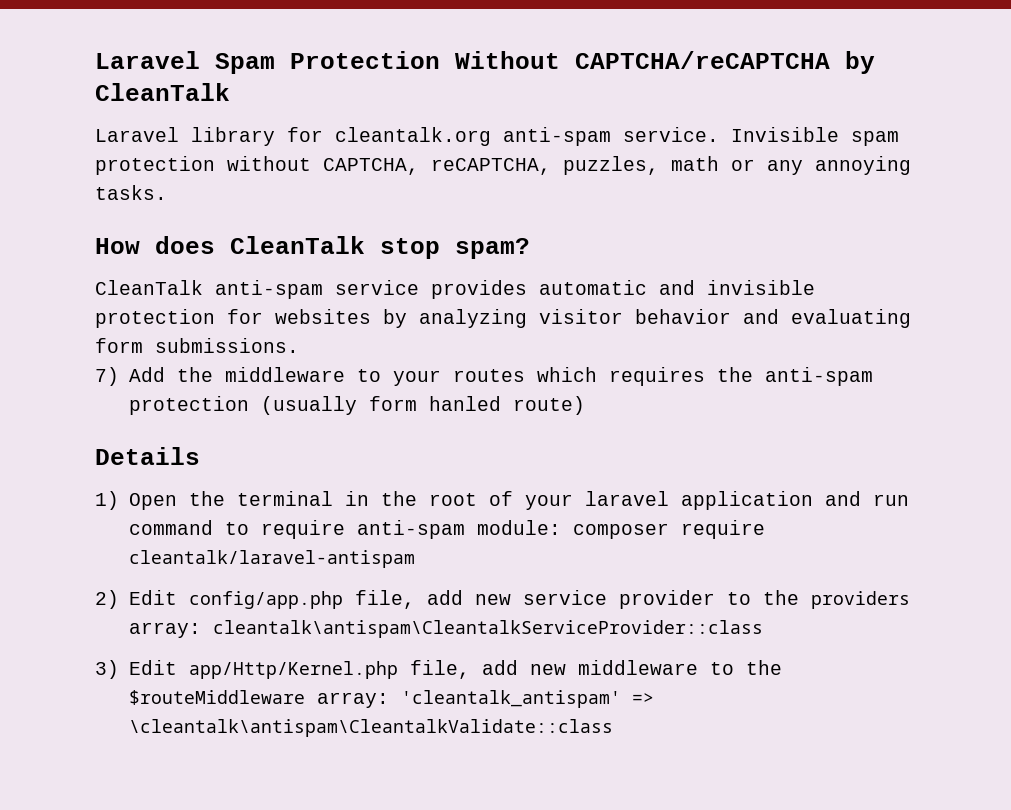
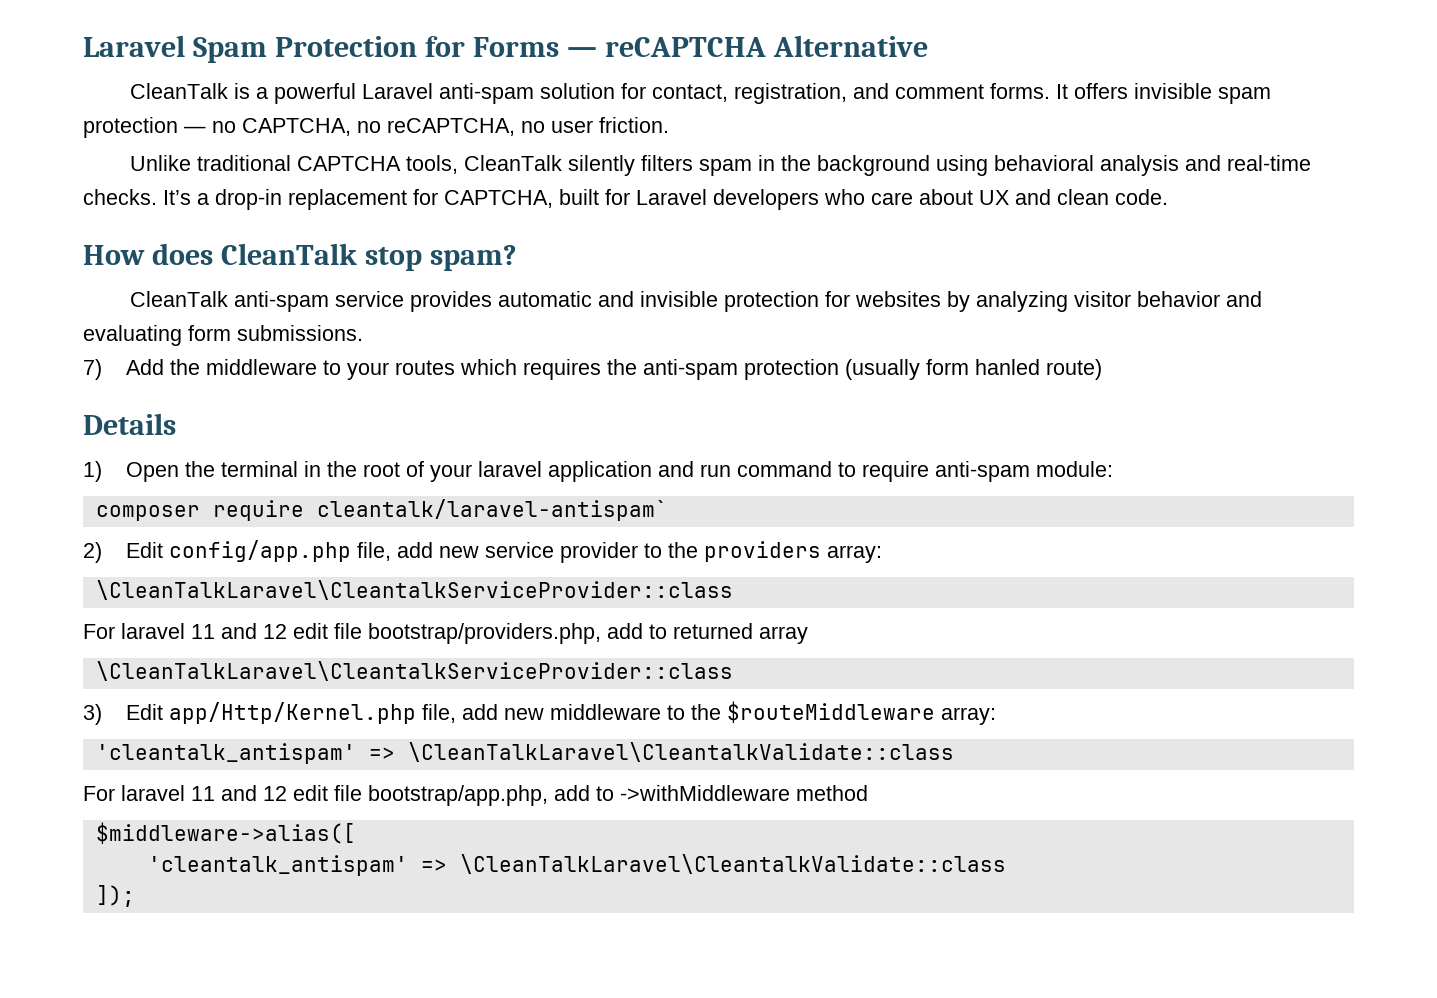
[455,51,875,74] [95,83,230,101] [95,127,899,146] [95,156,911,175] [95,185,167,200] Without CAPTCHA/reCAPTCHA by CleanTalk // Laravel library for cleantalk.org anti-spam service. Invisible spam protection without CAPTCHA, reCAPTCHA, puzzles, math or any annoying tasks. -> [424,35,928,57] [129,83,1271,104] [83,117,669,138] [129,155,1311,176] [83,189,1168,210] for Forms — reCAPTCHA Alternative // CleanTalk is a powerful Laravel anti-spam solution for contact, registration, and comment forms. It offers invisible spam protection — no CAPTCHA, no reCAPTCHA, no user friction. // Unlike traditional CAPTCHA tools, CleanTalk silently filters spam in the background using behavioral analysis and real-time checks. It’s a drop-in replacement for CAPTCHA, built for Laravel developers who care about UX and clean code.
(561, 527) none -> (1113, 469) //
[128,550,415,568] cleantalk/laravel-antispam -> [316,499,668,521] cleantalk/laravel-antispam`
[212,620,763,638] cleantalk\antispam\CleantalkServiceProvider::class -> [95,580,733,600] [83,623,808,644] [95,661,733,681] // \CleanTalkLaravel\CleantalkServiceProvider::class // For laravel 11 and 12 edit file bootstrap/providers.php, add to returned array // \CleanTalkLaravel\CleantalkServiceProvider::class
[400,690,654,708] [128,719,613,737] 'cleantalk_antispam' => \cleantalk\antispam\CleantalkValidate::class -> [95,742,954,764] [83,785,868,806] [95,822,356,844] [147,854,1006,876] [95,885,135,907] // 'cleantalk_antispam' => \CleanTalkLaravel\CleantalkValidate::class // For laravel 11 and 12 edit file bootstrap/app.php, add to ->withMiddleware method // $middleware->alias([ // 'cleantalk_antispam' => \CleanTalkLaravel\CleantalkValidate::class // ]);

